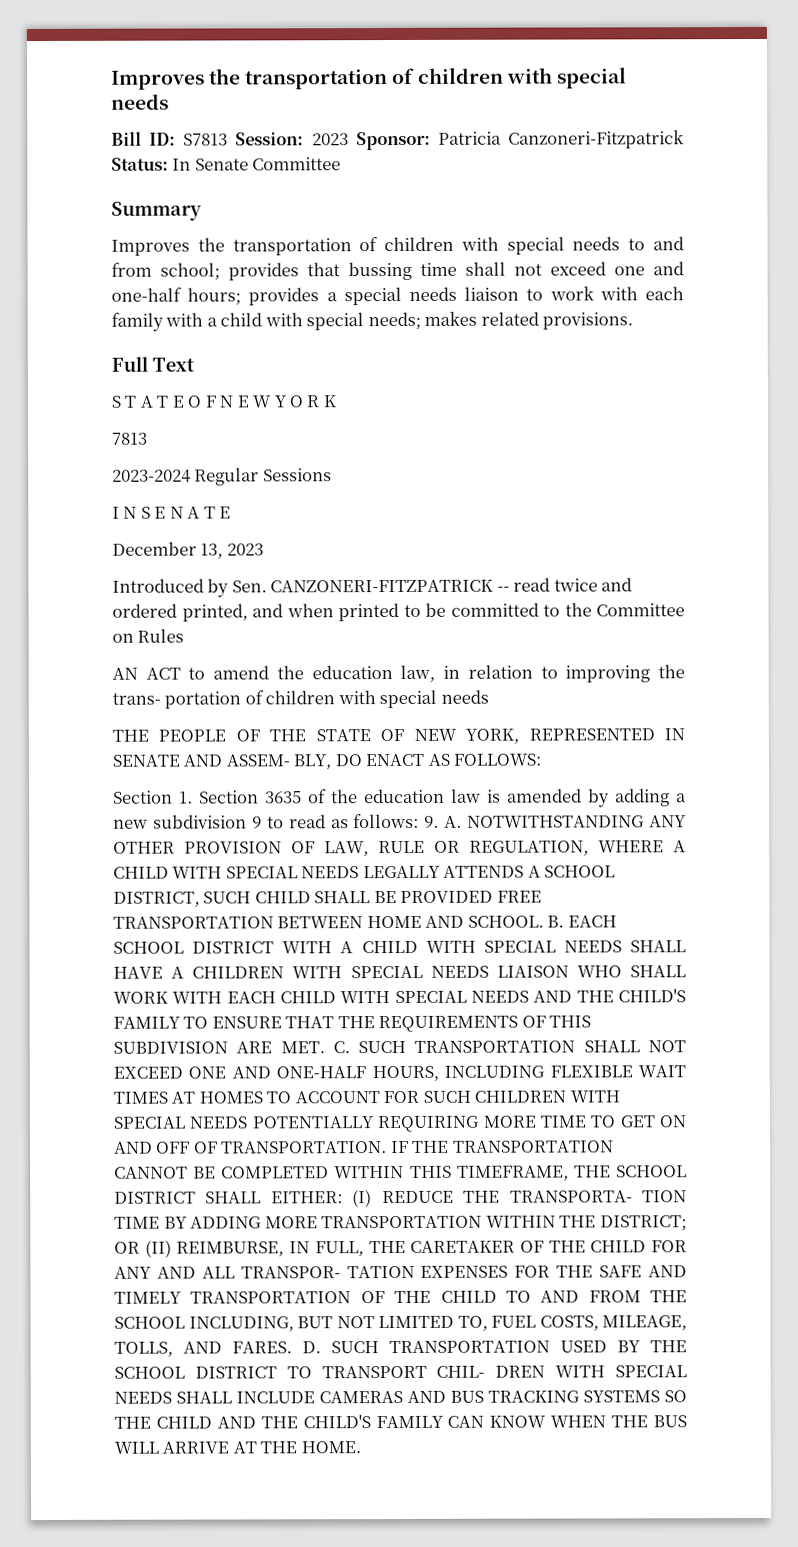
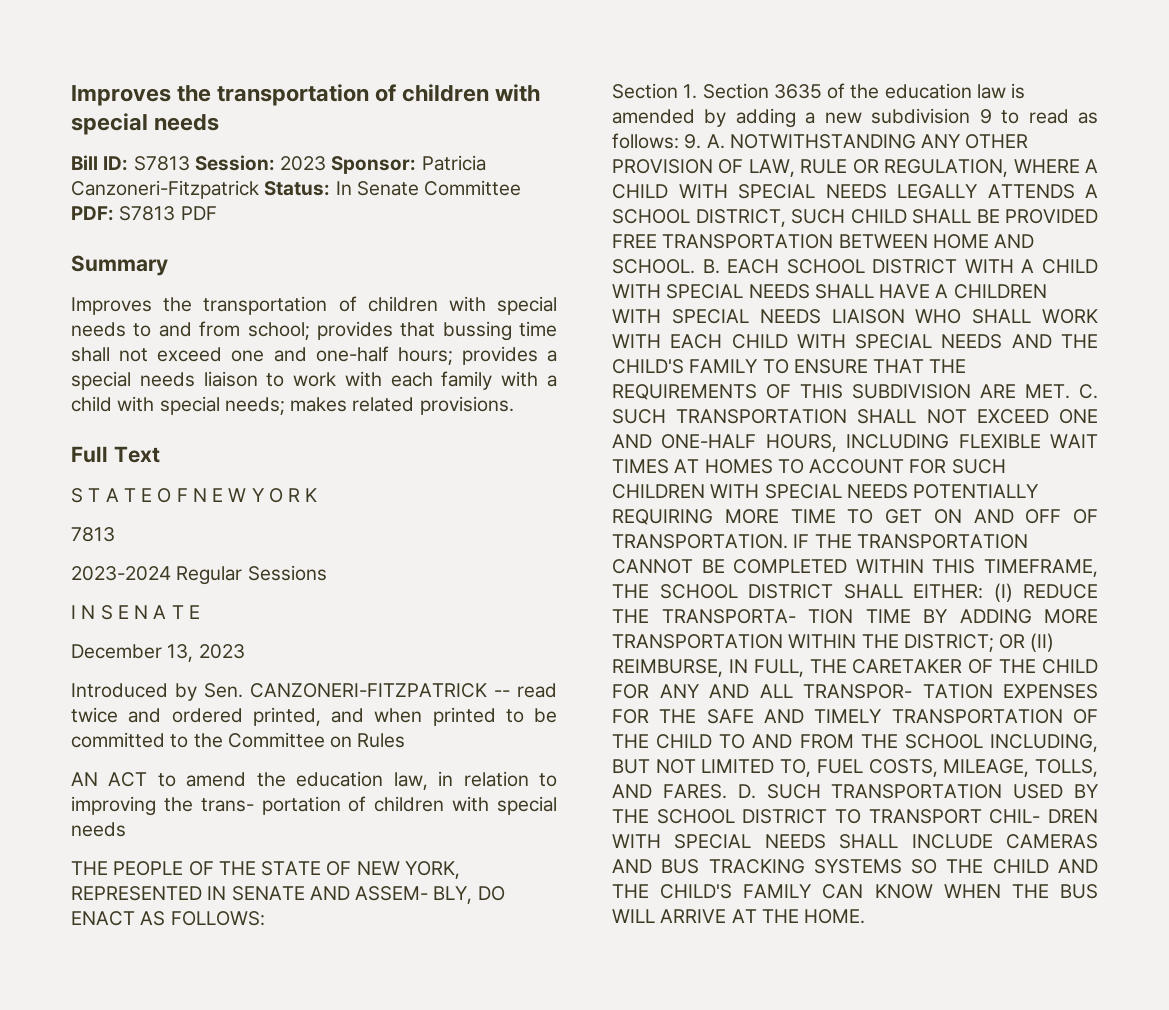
(342, 164) none -> [71,206,217,221] PDF: S7813 PDF

